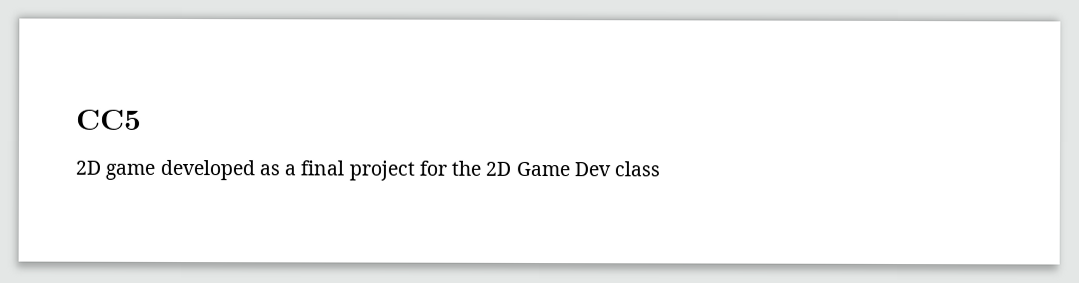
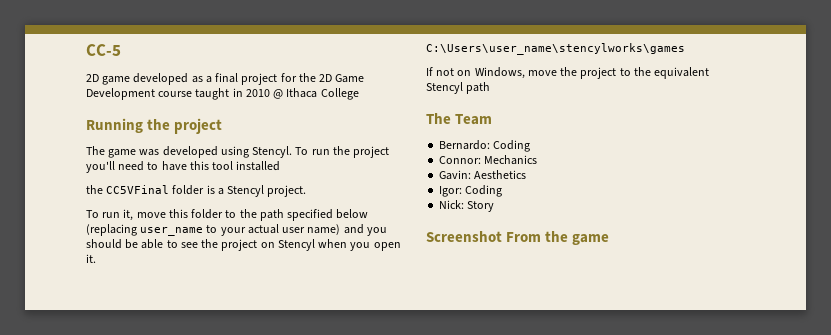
[76,109,142,130] CC5 -> [86,44,121,56] CC-5
[573,161,661,177] Dev class -> [86,88,359,100] [86,118,223,134] [86,146,390,158] [86,161,281,173] [86,185,307,197] [86,209,369,221] [86,224,387,236] [86,239,401,251] [86,254,96,263] [426,43,685,55] [426,67,710,79] [426,82,491,94] [426,113,493,125] [439,140,531,152] [439,155,538,165] [439,170,527,180] [439,185,503,197] [439,200,495,212] [426,231,610,245] Development course taught in 2010 @ Ithaca College // Running the project // The game was developed using Stencyl. To run the project you'll need to have this tool installed // the CC5VFinal folder is a Stencyl project. // To run it, move this folder to the path specified below (replacing user_name to your actual user name) and you should be able to see the project on Stencyl when you open it. // C:\Users\user_name\stencylworks\games // If not on Windows, move the project to the equivalent Stencyl path // The Team // Bernardo: Coding // Connor: Mechanics // Gavin: Aesthetics // Igor: Coding // Nick: Story // Screenshot From the game

